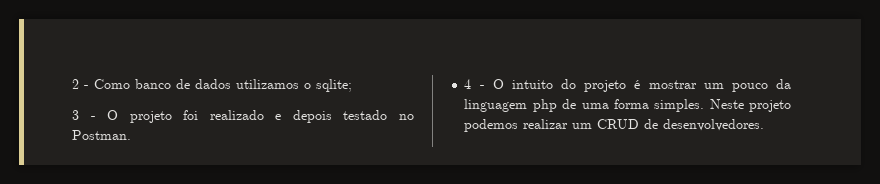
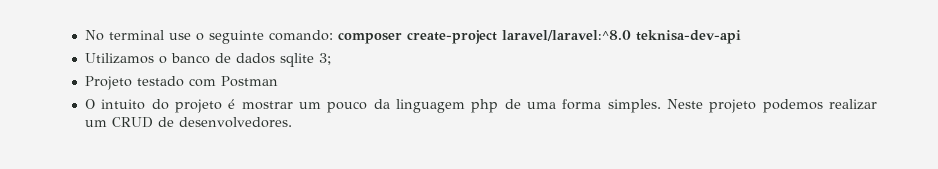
[72,79,352,92] [72,110,414,123] [72,130,131,140] [464,79,485,89] 2 - Como banco de dados utilizamos o sqlite; // 3 - O projeto foi realizado e depois testado no Postman. // 4 - -> [84,30,741,44] [84,53,331,67] [84,76,278,90] No terminal use o seguinte comando: composer create-project laravel/laravel:^8.0 teknisa-dev-api // Utilizamos o banco de dados sqlite 3; // Projeto testado com Postman //

